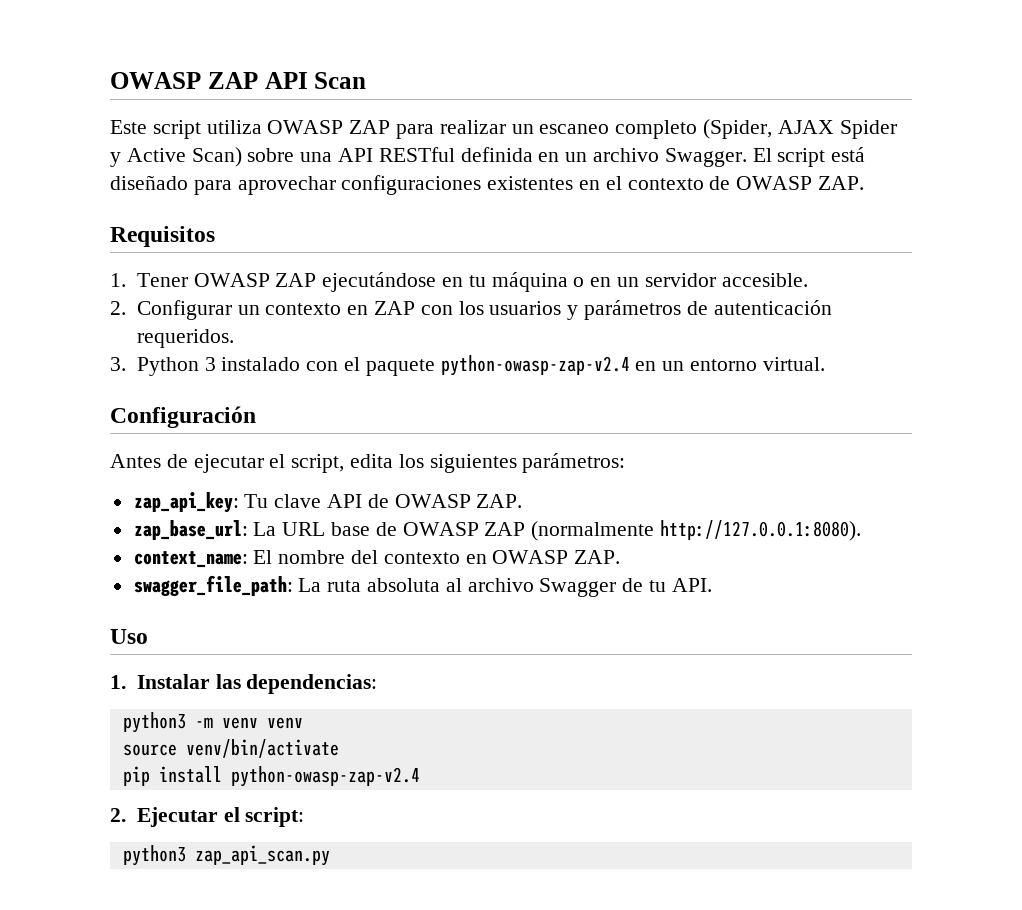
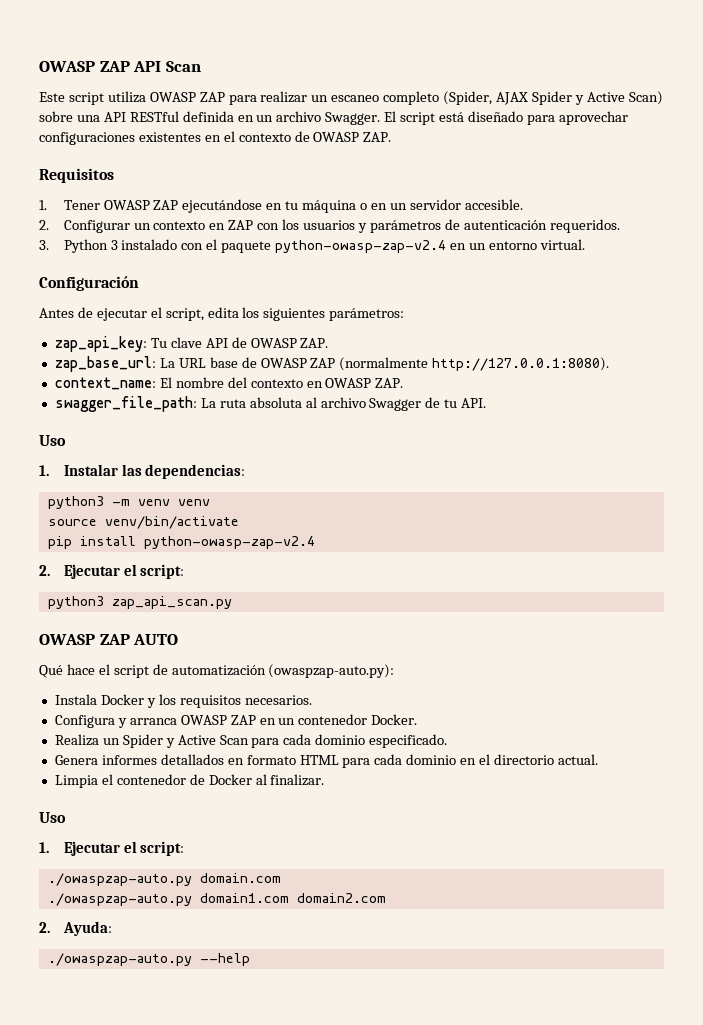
(330, 855) none -> [39,634,179,645] [39,664,395,678] [54,694,312,708] [54,714,418,728] [54,734,448,748] [54,754,598,768] [54,774,325,788] [39,812,66,823] [39,841,185,856] [47,873,281,886] [47,893,386,906] [39,921,112,936] [47,953,250,966] // OWASP ZAP AUTO // Qué hace el script de automatización (owaspzap-auto.py): // Instala Docker y los requisitos necesarios. // Configura y arranca OWASP ZAP en un contenedor Docker. // Realiza un Spider y Active Scan para cada dominio especificado. // Genera informes detallados en formato HTML para cada dominio en el directorio actual. // Limpia el contenedor de Docker al finalizar. // Uso // 1. Ejecutar el script: // ./owaspzap-auto.py domain.com // ./owaspzap-auto.py domain1.com domain2.com // 2. Ayuda: // ./owaspzap-auto.py --help

